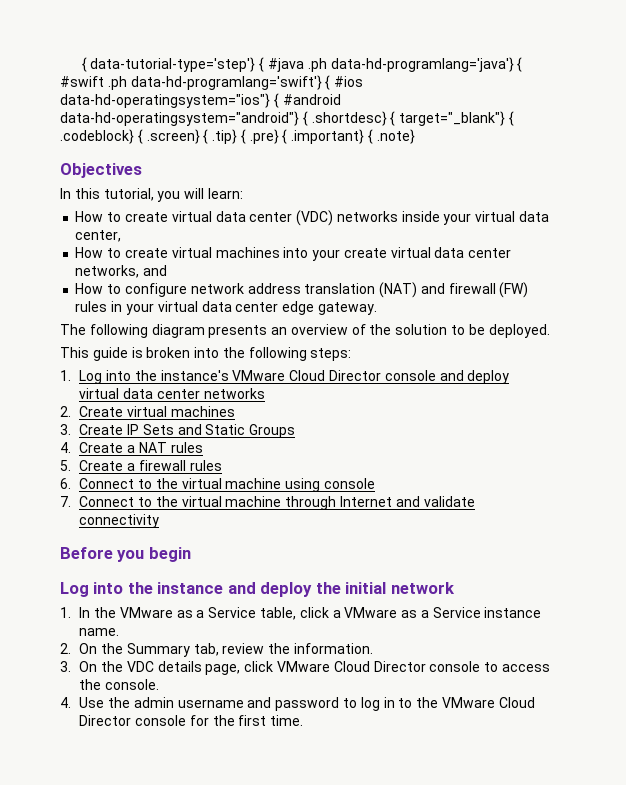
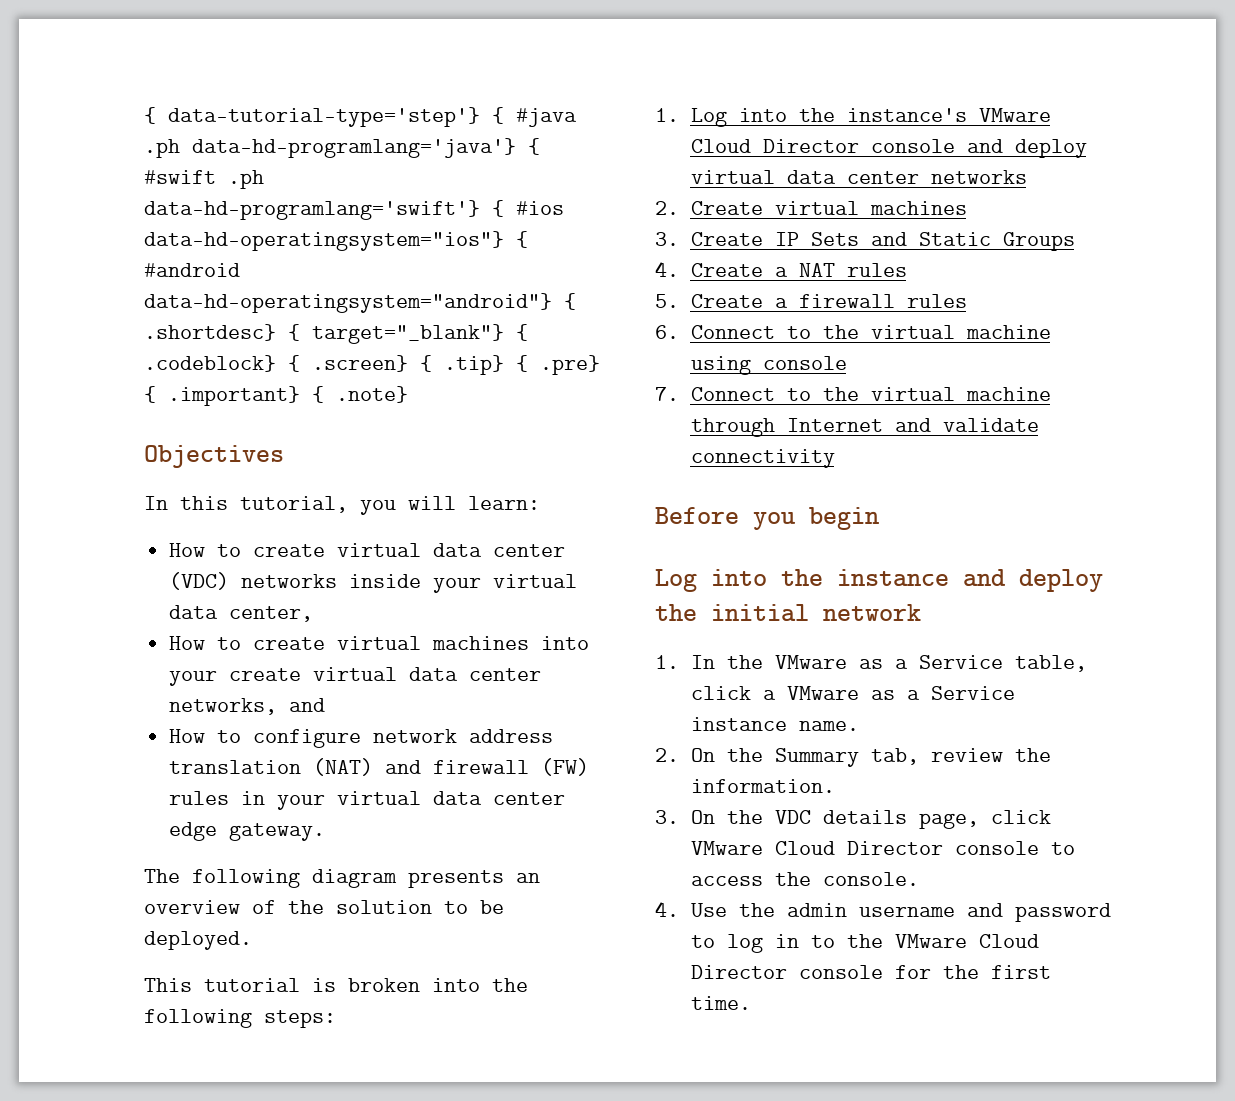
[92,347,128,361] guide -> [204,978,300,992] tutorial

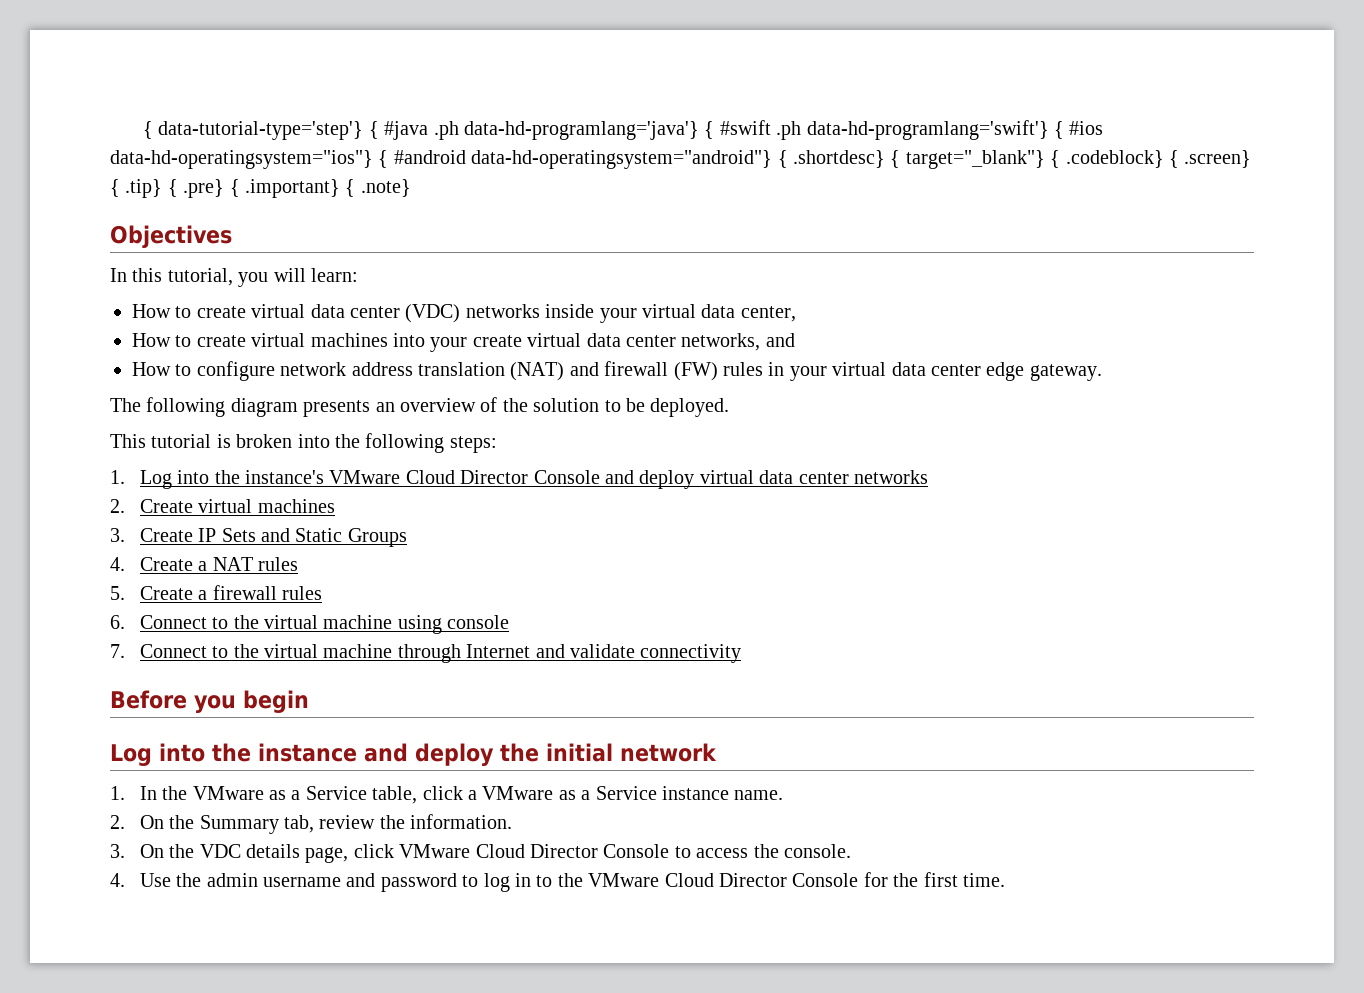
[870,139,955,153] console -> [533,470,600,484] Console
[954,841,1039,855] console -> [603,844,670,858] Console
[798,965,883,979] console -> [792,873,859,887] Console

